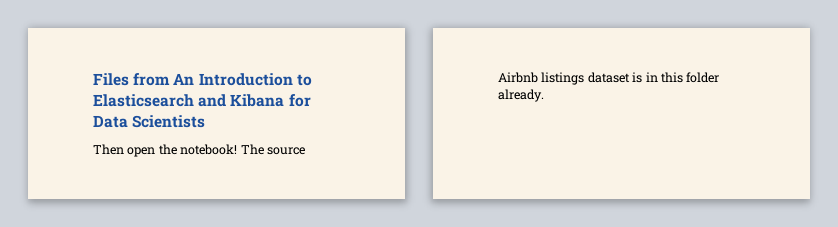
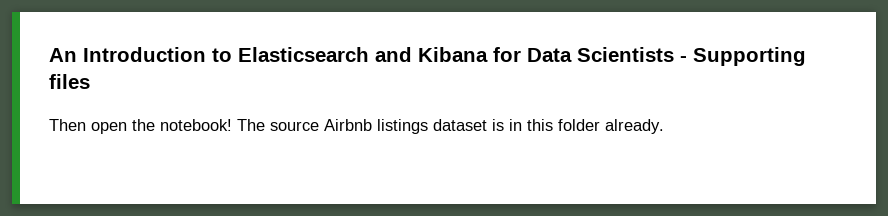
[93,73,171,86] Files from -> (49, 55) none
(206, 121) none -> [680,47,806,66] [49,74,90,89] - Supporting files

